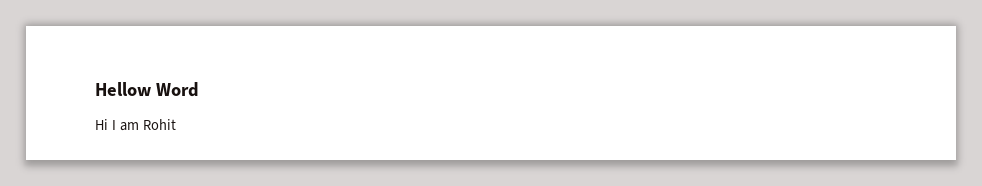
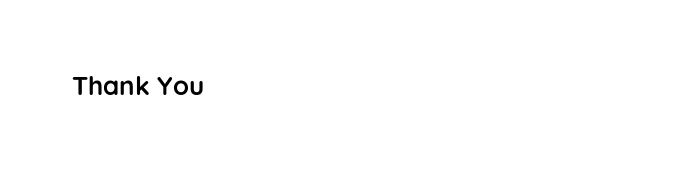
[95,82,199,97] [95,119,176,131] Hellow Word // Hi I am Rohit -> [72,76,205,95] Thank You

